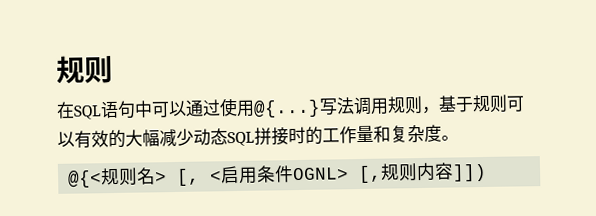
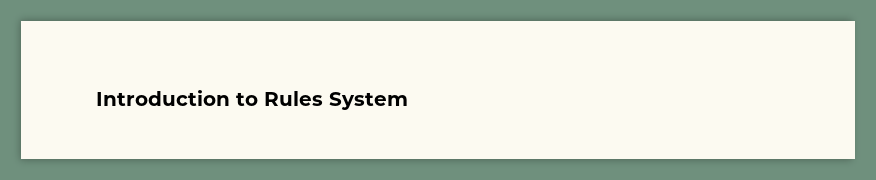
[56,55,113,84] [56,94,525,120] [57,124,459,149] [67,162,488,188] 规则 // 在SQL语句中可以通过使用@{...}写法调用规则，基于规则可以有效的大幅减少动态SQL拼接时的工作量和复杂度。 // @{<规则名> [, <启用条件OGNL> [,规则内容]]) -> [96,90,408,110] Introduction to Rules System

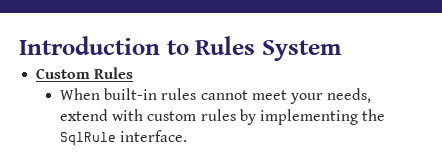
(408, 101) none -> [36,67,134,79] [59,88,372,104] [59,109,386,125] [59,130,188,146] // Custom Rules // When built-in rules cannot meet your needs, extend with custom rules by implementing the SqlRule interface.

